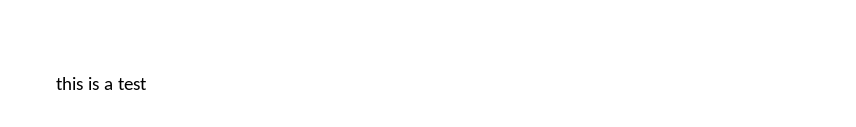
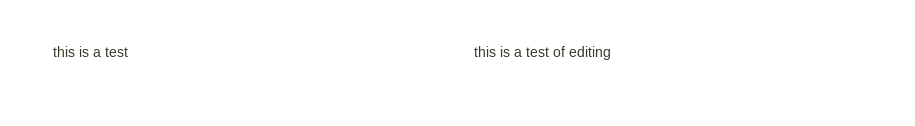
[56,77,147,90] this is a test -> [53,46,128,57] [474,46,611,60] this is a test // this is a test of editing

